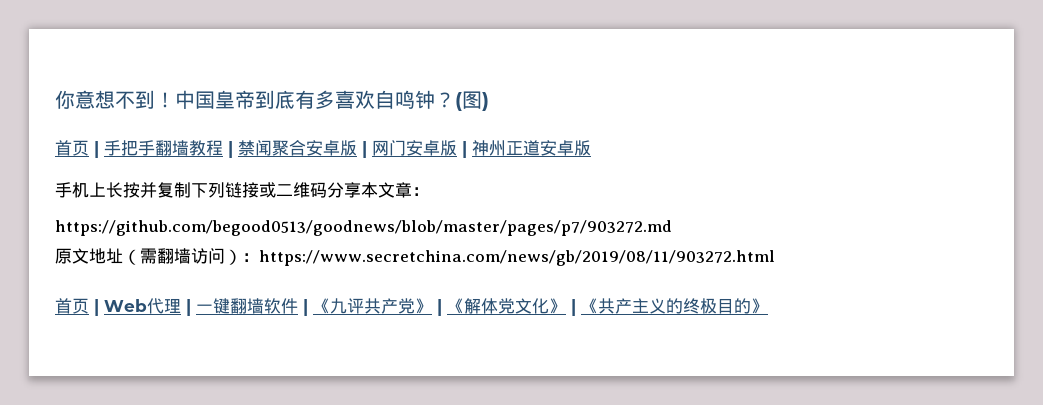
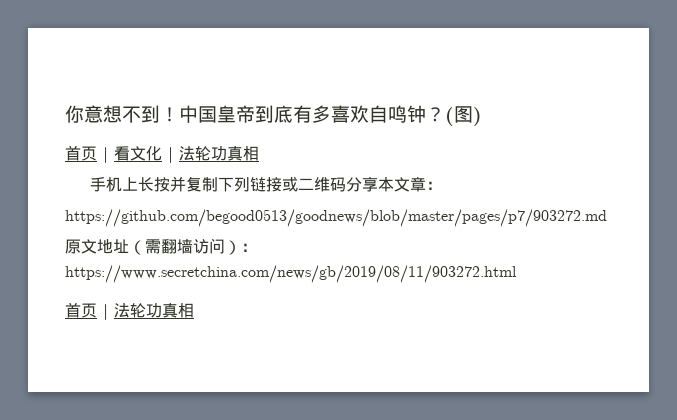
[104,140,591,158] 手把手翻墙教程 | 禁闻聚合安卓版 | 网门安卓版 | 神州正道安卓版 -> [114,146,259,163] 看文化 | 法轮功真相
[104,298,768,316] Web代理 | 一键翻墙软件 | 《九评共产党》 | 《解体党文化》 | 《共产主义的终极目的》 -> [114,303,194,318] 法轮功真相

